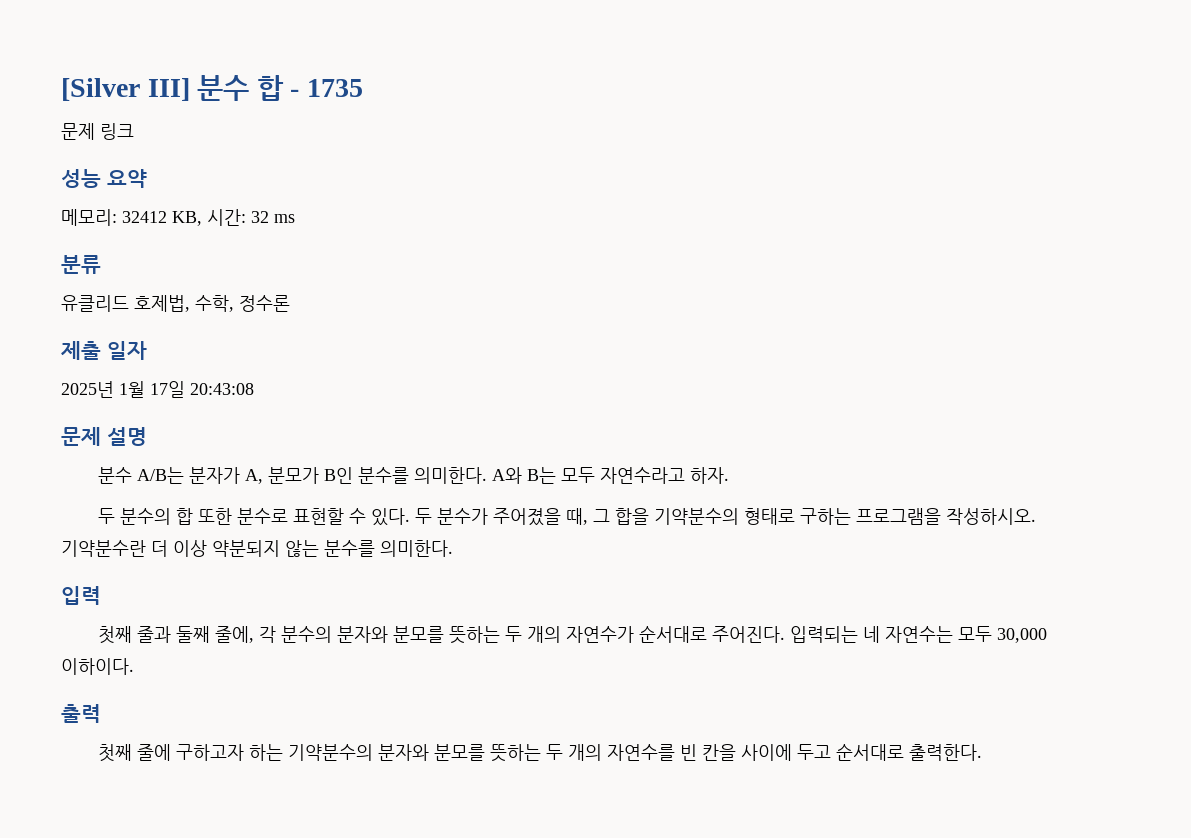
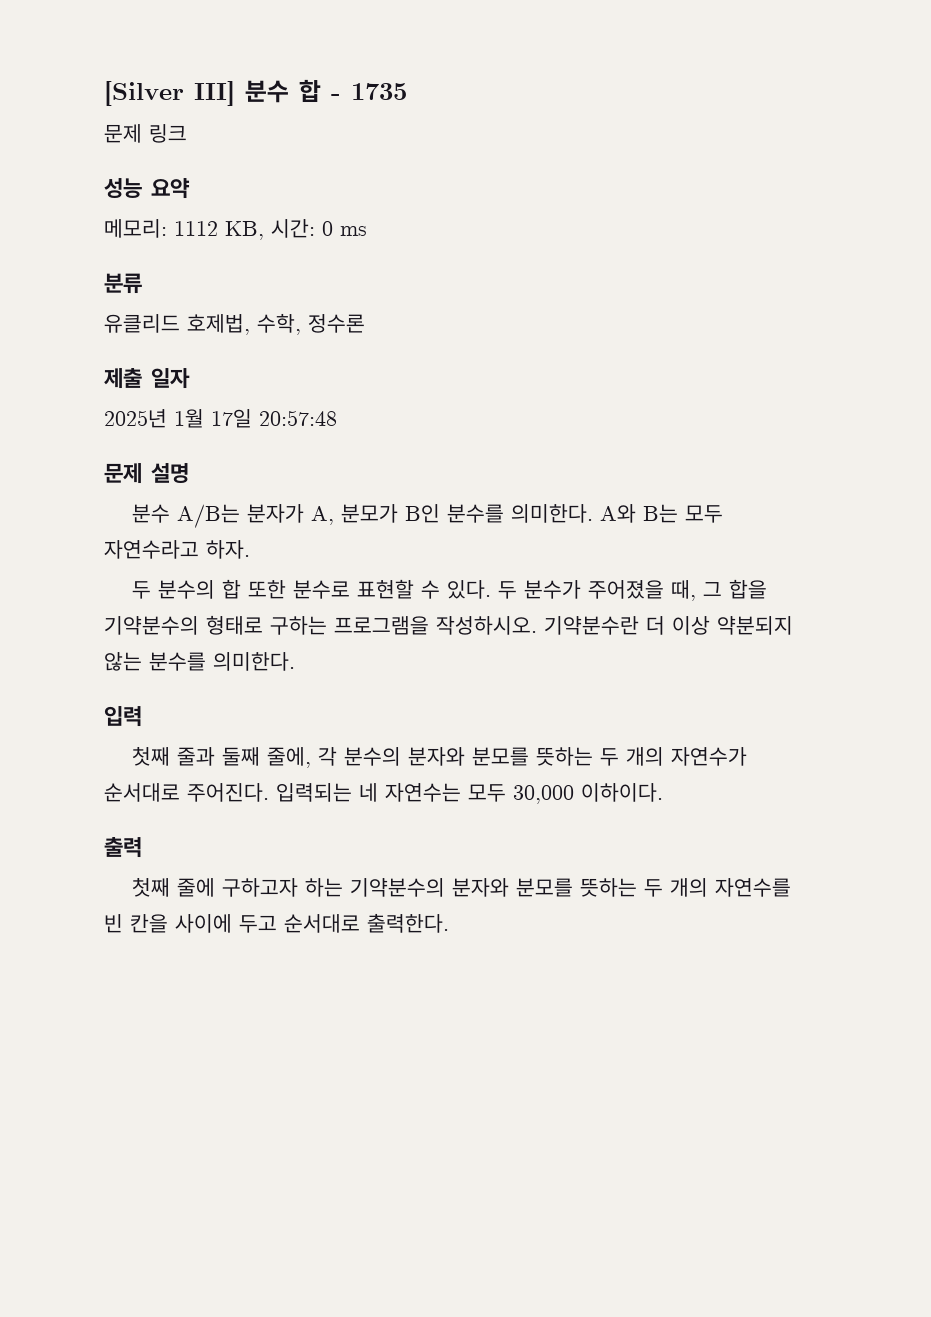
[122,211,167,223] 32412 -> [174,221,218,236] 1112
[251,211,269,223] 32 -> [322,221,333,236] 0
[190,383,254,395] 20:43:08 -> [259,410,337,426] 20:57:48

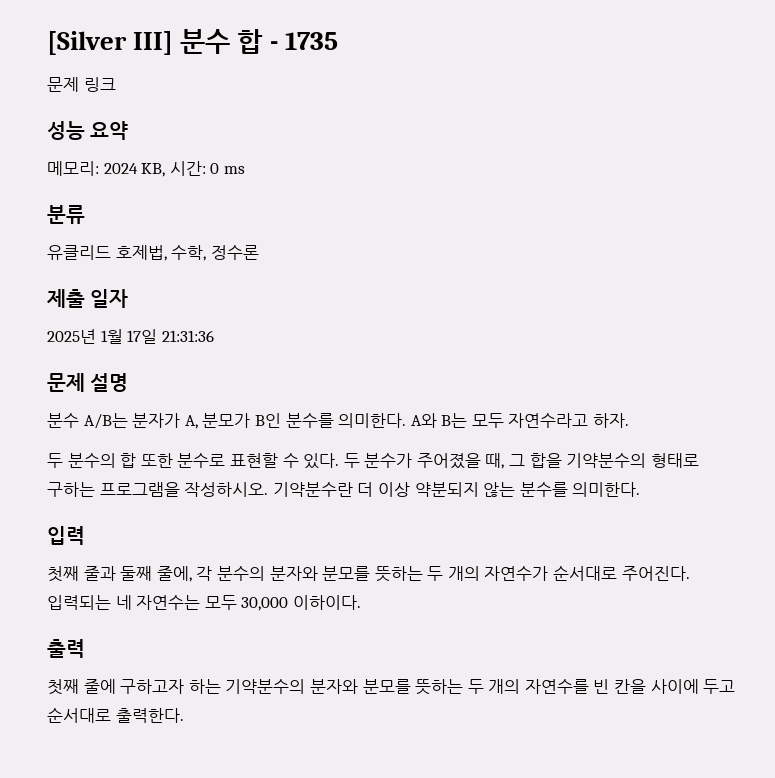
[174,221,218,236] 1112 -> [103,163,138,174] 2024
[259,410,337,426] 20:57:48 -> [161,330,214,342] 21:31:36

